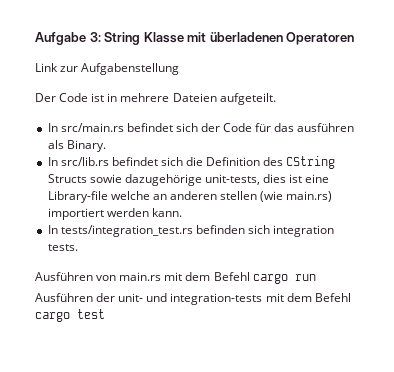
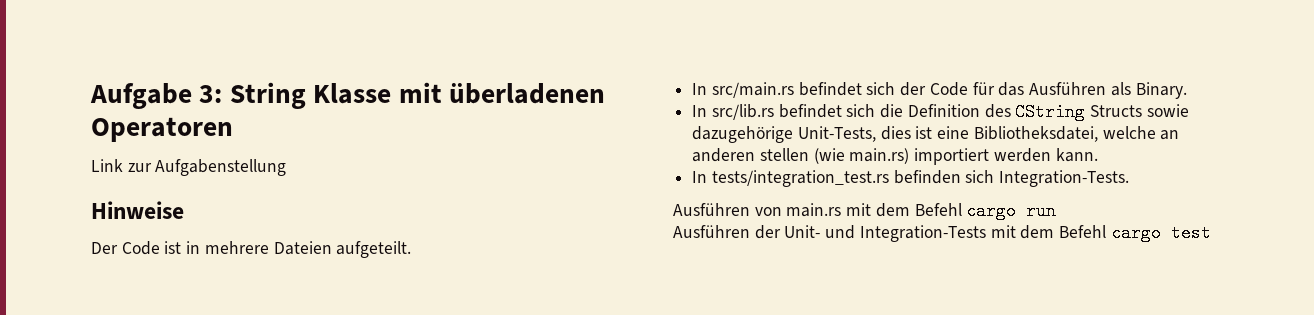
(180, 69) none -> [91,201,184,219] // Hinweise
[297,123,355,132] ausführen -> [1029,82,1107,95] Ausführen
[204,174,260,185] unit-tests, -> [797,126,876,142] Unit-Tests,
[47,191,108,203] Library-file -> [973,126,1098,142] Bibliotheksdatei,
[273,225,335,237] [47,244,78,251] integration tests. -> [999,170,1130,187] Integration-Tests.
[118,293,263,305] unit- und integration-tests -> [784,225,986,242] Unit- und Integration-Tests

